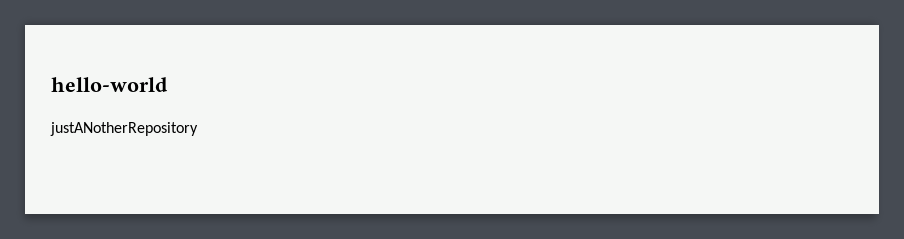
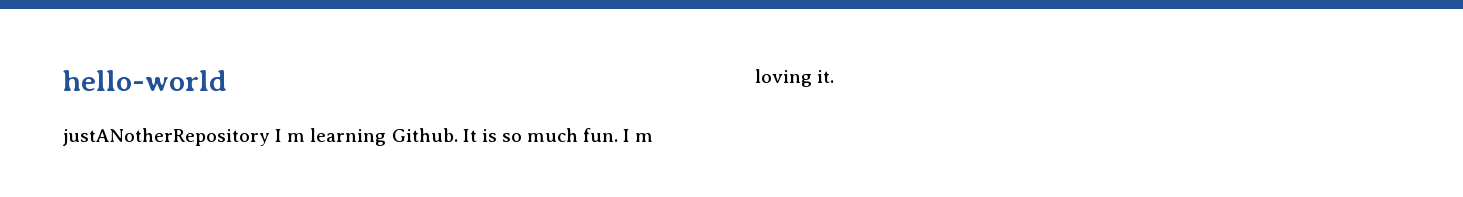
(198, 129) none -> [275,128,654,146] [755,69,835,87] I m learning Github. It is so much fun. I m loving it.

